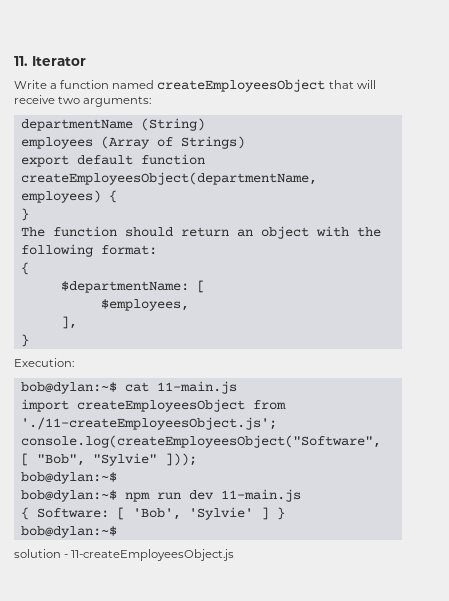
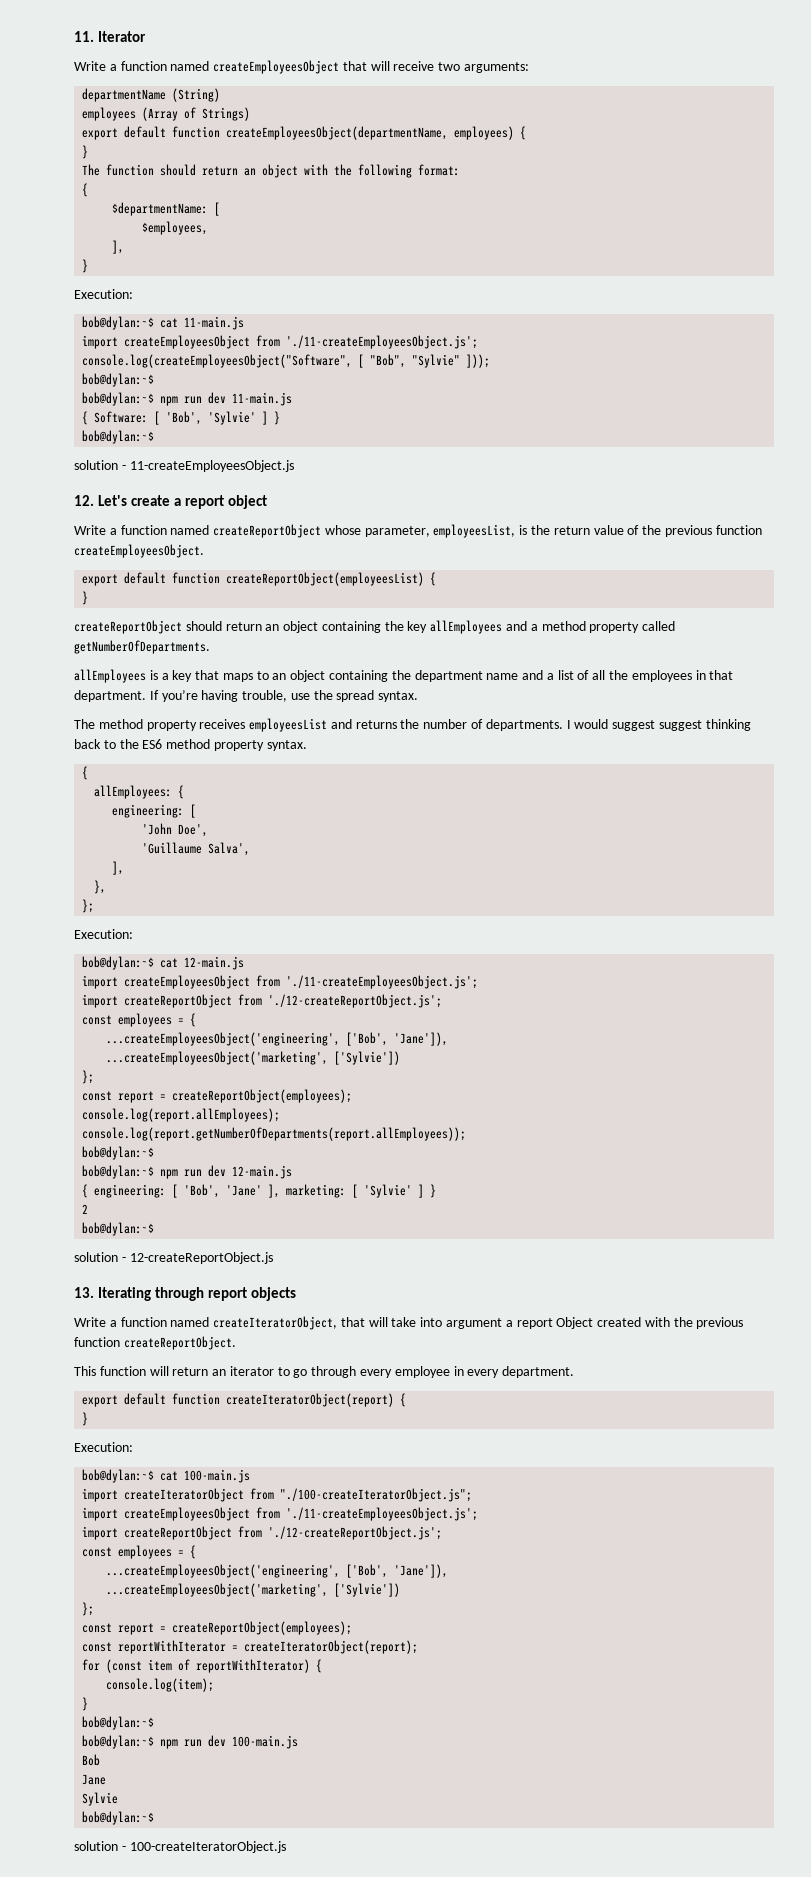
(235, 555) none -> [74,495,268,509] [74,524,762,538] [74,544,204,558] [82,572,437,586] [82,591,89,605] [74,620,676,634] [74,640,210,654] [74,669,734,683] [74,690,419,702] [74,718,751,732] [74,739,307,751] [82,766,89,780] [94,785,185,799] [112,804,197,818] [142,823,209,837] [142,842,251,856] [112,861,125,875] [94,880,107,894] [82,899,95,913] [74,929,133,939] [82,956,245,970] [82,975,479,989] [82,994,443,1008] [82,1013,197,1027] [106,1032,449,1046] [106,1051,401,1065] [82,1070,95,1084] [82,1089,353,1103] [82,1108,281,1122] [82,1127,467,1141] [82,1146,155,1160] [82,1165,293,1179] [82,1184,437,1198] [82,1204,89,1214] [82,1222,155,1236] [74,1252,273,1264] [74,1287,297,1301] [74,1316,744,1330] [74,1336,236,1350] [74,1366,575,1378] [82,1393,407,1407] [82,1412,89,1426] [74,1442,133,1452] [82,1469,251,1483] [82,1488,473,1502] [82,1507,479,1521] [82,1526,443,1540] [82,1545,197,1559] [106,1564,449,1578] [106,1583,401,1597] [82,1602,95,1616] [82,1621,353,1635] [82,1640,419,1654] [82,1659,323,1673] [106,1678,215,1692] [82,1697,89,1711] [82,1716,155,1730] [82,1735,299,1749] [82,1754,101,1766] [82,1774,107,1785] [82,1792,119,1806] [82,1811,155,1825] [74,1841,286,1853] // 12. Let's create a report object // Write a function named createReportObject whose parameter, employeesList, is the return value of the previous function createEmployeesObject. // export default function createReportObject(employeesList) { // } // createReportObject should return an object containing the key allEmployees and a method property called getNumberOfDepartments. // allEmployees is a key that maps to an object containing the department name and a list of all the employees in that department. If you’re having trouble, use the spread syntax. // The method property receives employeesList and returns the number of departments. I would suggest suggest thinking back to the ES6 method property syntax. // { // allEmployees: { // engineering: [ // 'John Doe', // 'Guillaume Salva', // ], // }, // }; // Execution: // bob@dylan:~$ cat 12-main.js // import createEmployeesObject from './11-createEmployeesObject.js'; // import createReportObject from './12-createReportObject.js'; // const employees = { // ...createEmployeesObject('engineering', ['Bob', 'Jane']), // ...createEmployeesObject('marketing', ['Sylvie']) // }; // const report = createReportObject(employees); // console.log(report.allEmployees); // console.log(report.getNumberOfDepartments(report.allEmployees)); // bob@dylan:~$ // bob@dylan:~$ npm run dev 12-main.js // { engineering: [ 'Bob', 'Jane' ], marketing: [ 'Sylvie' ] } // 2 // bob@dylan:~$ // solution - 12-createReportObject.js // 13. Iterating through report objects // Write a function named createIteratorObject, that will take into argument a report Object created with the previous function createReportObject. // This function will return an iterator to go through every employee in every department. // export default function createIteratorObject(report) { // } // Execution: // bob@dylan:~$ cat 100-main.js // import createIteratorObject from "./100-createIteratorObject.js"; // import createEmployeesObject from './11-createEmployeesObject.js'; // import createReportObject from './12-createReportObject.js'; // const employees = { // ...createEmployeesObject('engineering', ['Bob', 'Jane']), // ...createEmployeesObject('marketing', ['Sylvie']) // }; // const report = createReportObject(employees); // const reportWithIterator = createIteratorObject(report); // for (const item of reportWithIterator) { // console.log(item); // } // bob@dylan:~$ // bob@dylan:~$ npm run dev 100-main.js // Bob // Jane // Sylvie // bob@dylan:~$ // solution - 100-createIteratorObject.js

